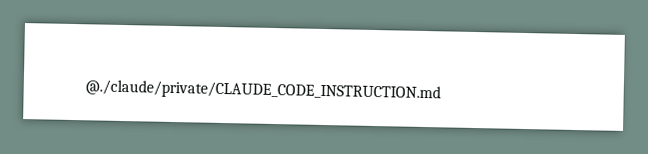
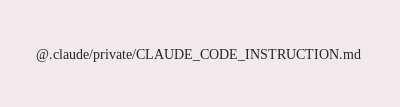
[85,79,441,103] @./claude/private/CLAUDE_CODE_INSTRUCTION.md -> [36,49,361,62] @.claude/private/CLAUDE_CODE_INSTRUCTION.md

